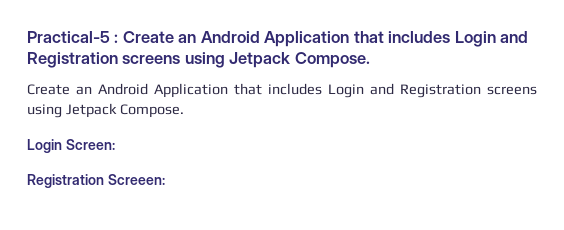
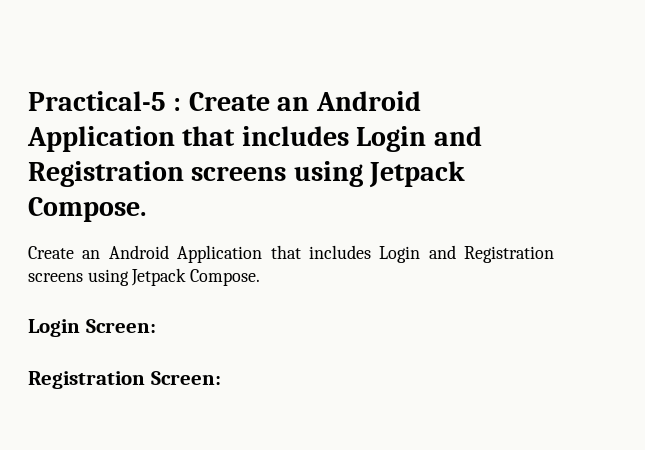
[107,174,165,185] Screeen: -> [150,371,221,385] Screen:

